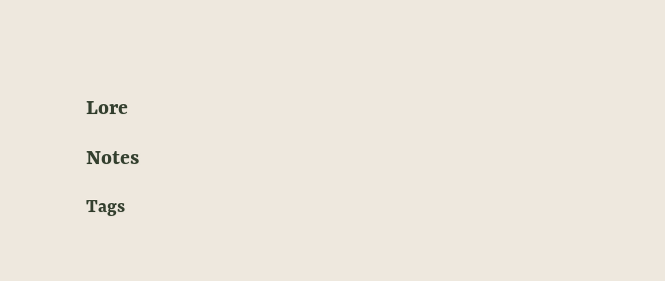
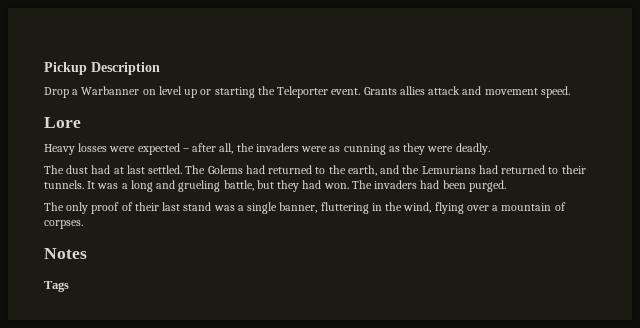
[85,101,128,115] Lore -> [44,62,160,75] [44,86,570,98] [44,117,81,128] [44,143,490,155] [44,165,586,176] [44,180,506,192] [44,202,566,214] [44,220,83,229] Pickup Description // Drop a Warbanner on level up or starting the Teleporter event. Grants allies attack and movement speed. // Lore // Heavy losses were expected – after all, the invaders were as cunning as they were deadly. // The dust had at last settled. The Golems had returned to the earth, and the Lemurians had returned to their tunnels. It was a long and grueling battle, but they had won. The invaders had been purged. // The only proof of their last stand was a single banner, fluttering in the wind, flying over a mountain of corpses.

